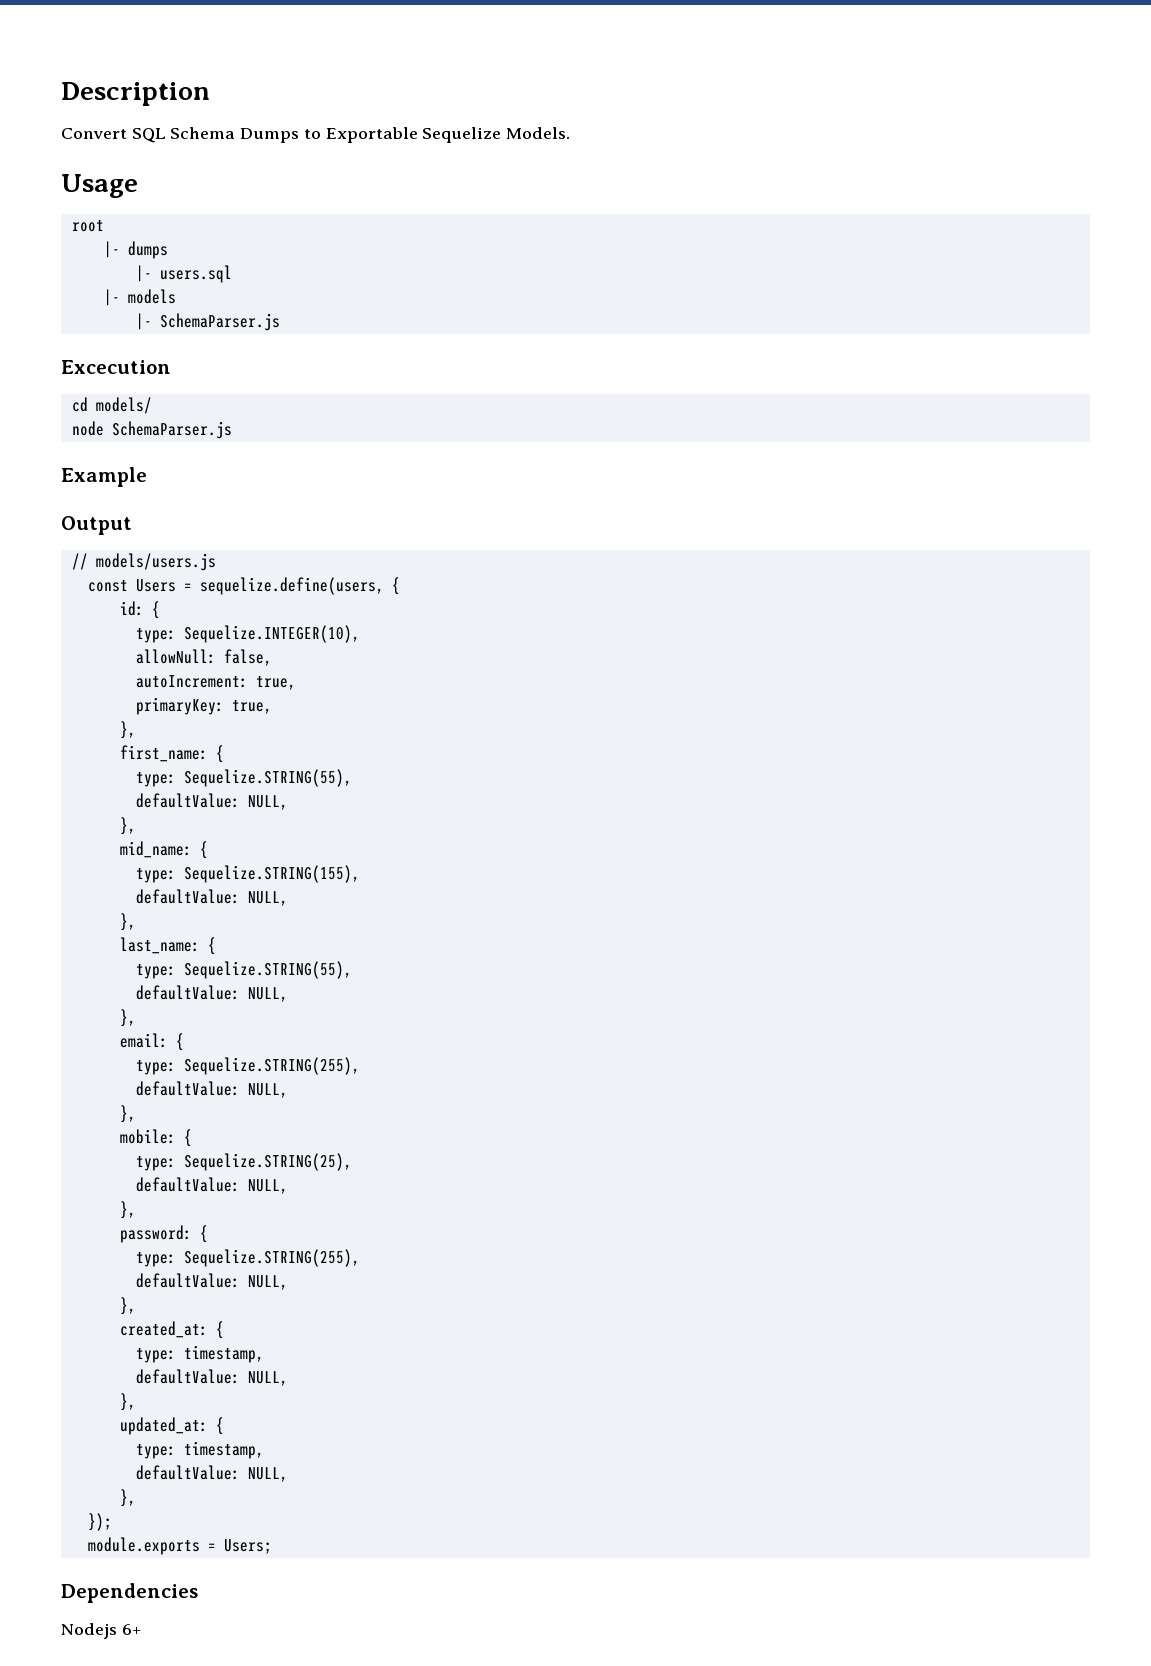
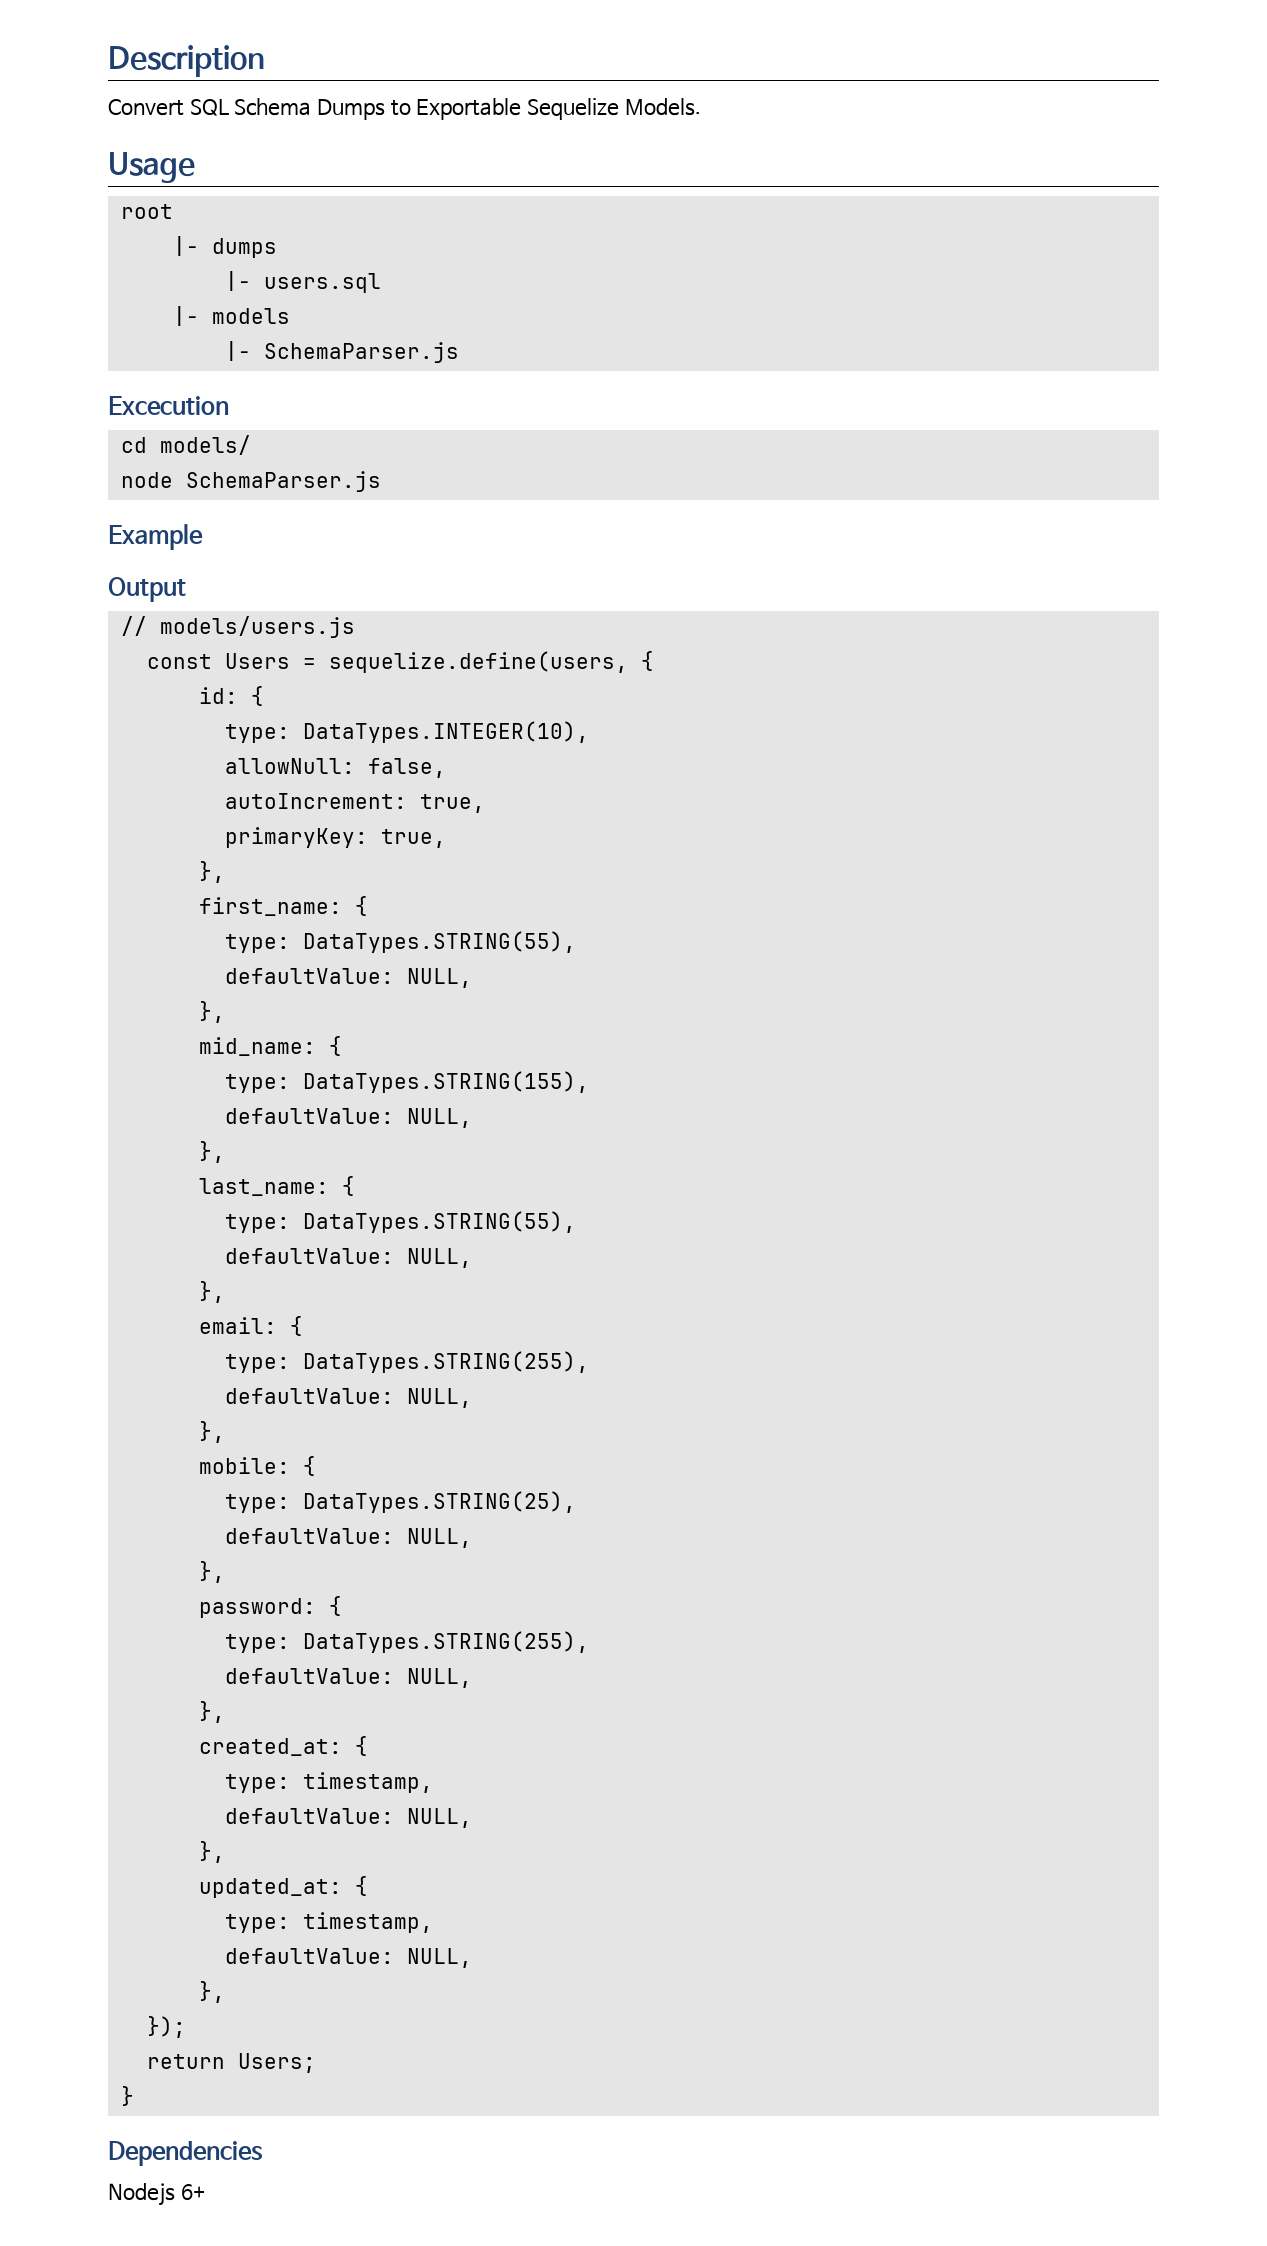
[183,625,360,643] Sequelize.INTEGER(10), -> [302,721,589,743] DataTypes.INTEGER(10),
[183,769,352,787] Sequelize.STRING(55), -> [302,931,576,953] DataTypes.STRING(55),
[183,865,360,883] Sequelize.STRING(155), -> [302,1071,589,1093] DataTypes.STRING(155),
[183,961,352,979] Sequelize.STRING(55), -> [302,1211,576,1233] DataTypes.STRING(55),
[183,1057,360,1075] Sequelize.STRING(255), -> [302,1351,589,1373] DataTypes.STRING(255),
[183,1153,352,1171] Sequelize.STRING(25), -> [302,1491,576,1513] DataTypes.STRING(25),
[183,1249,360,1267] Sequelize.STRING(255), -> [302,1631,589,1653] DataTypes.STRING(255),
[87,1537,216,1555] module.exports = -> [146,2054,225,2069] return
(272, 1546) none -> [120,2086,134,2106] // }

